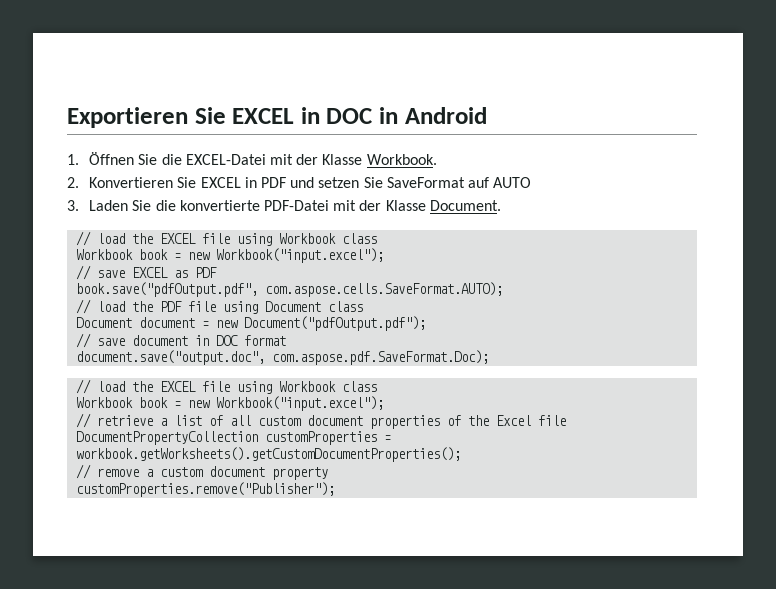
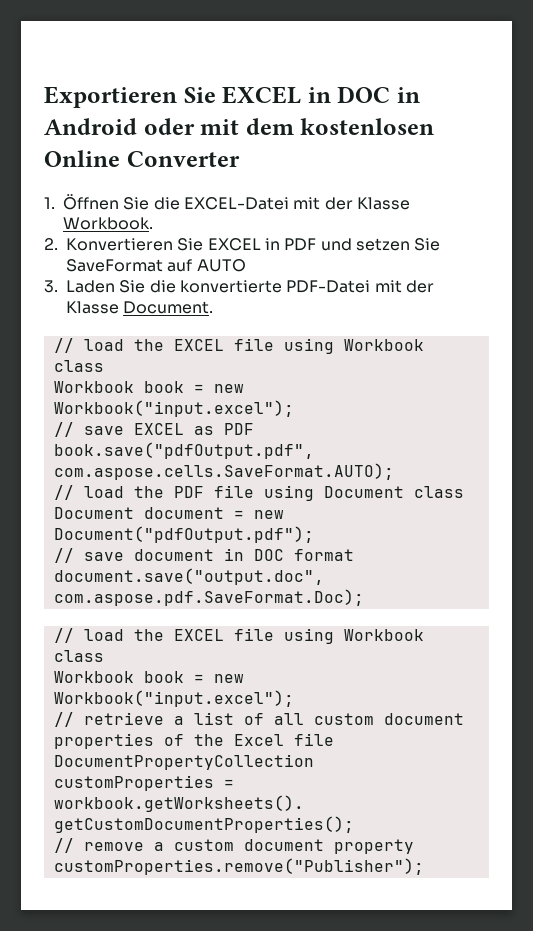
(487, 115) none -> [143,118,435,135] [44,150,240,167] oder mit dem kostenlosen Online Converter

